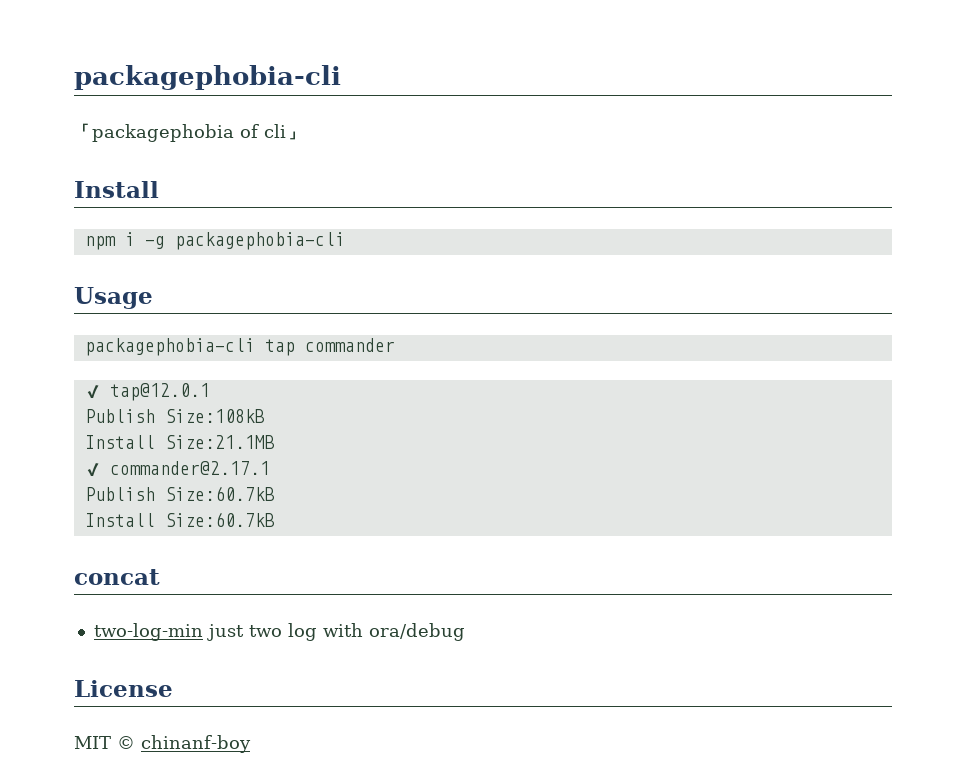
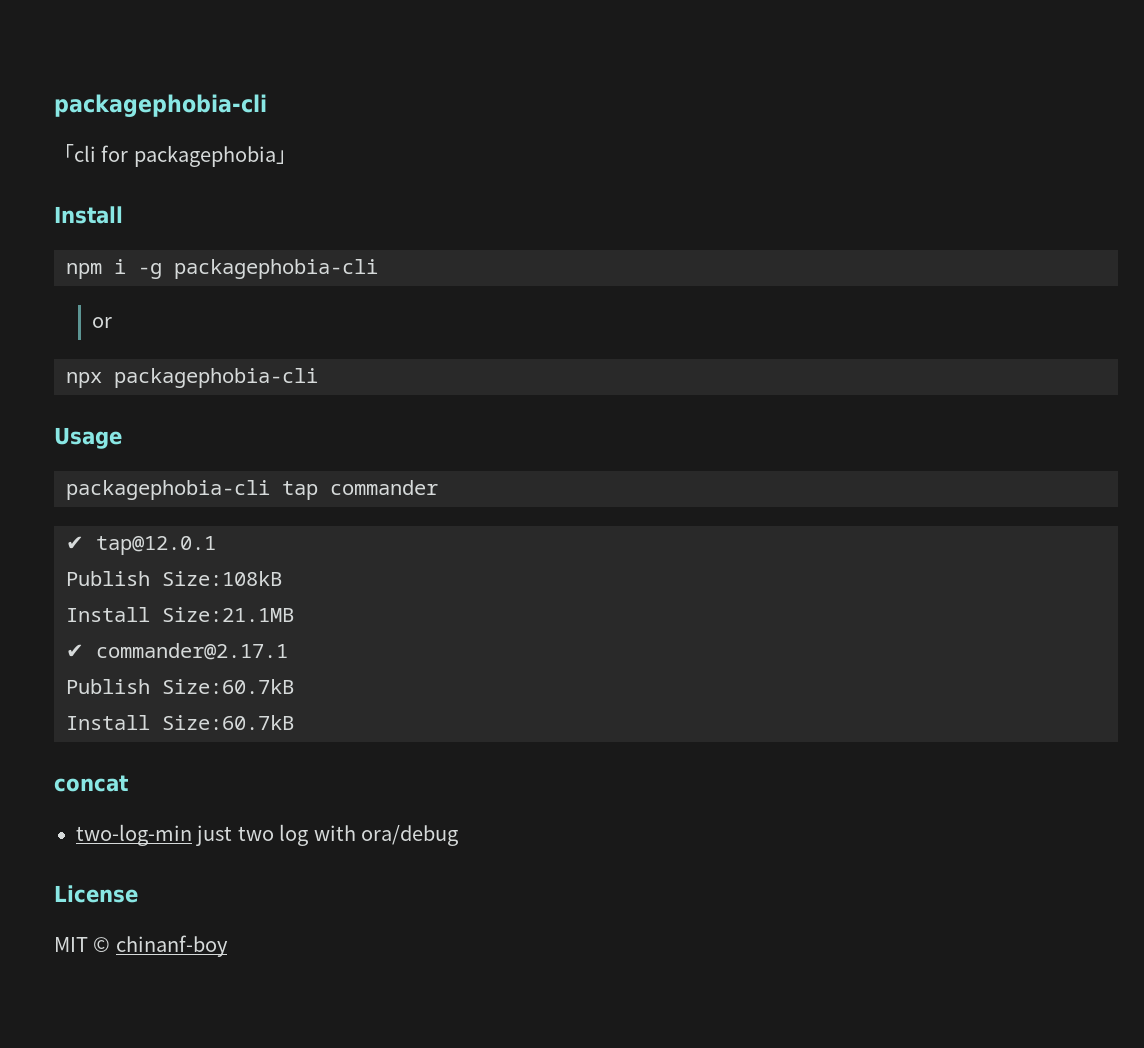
[92,124,286,142] packagephobia of cli -> [74,145,276,167] cli for packagephobia
(345, 241) none -> [92,317,113,328] [66,368,318,388] // or // npx packagephobia-cli

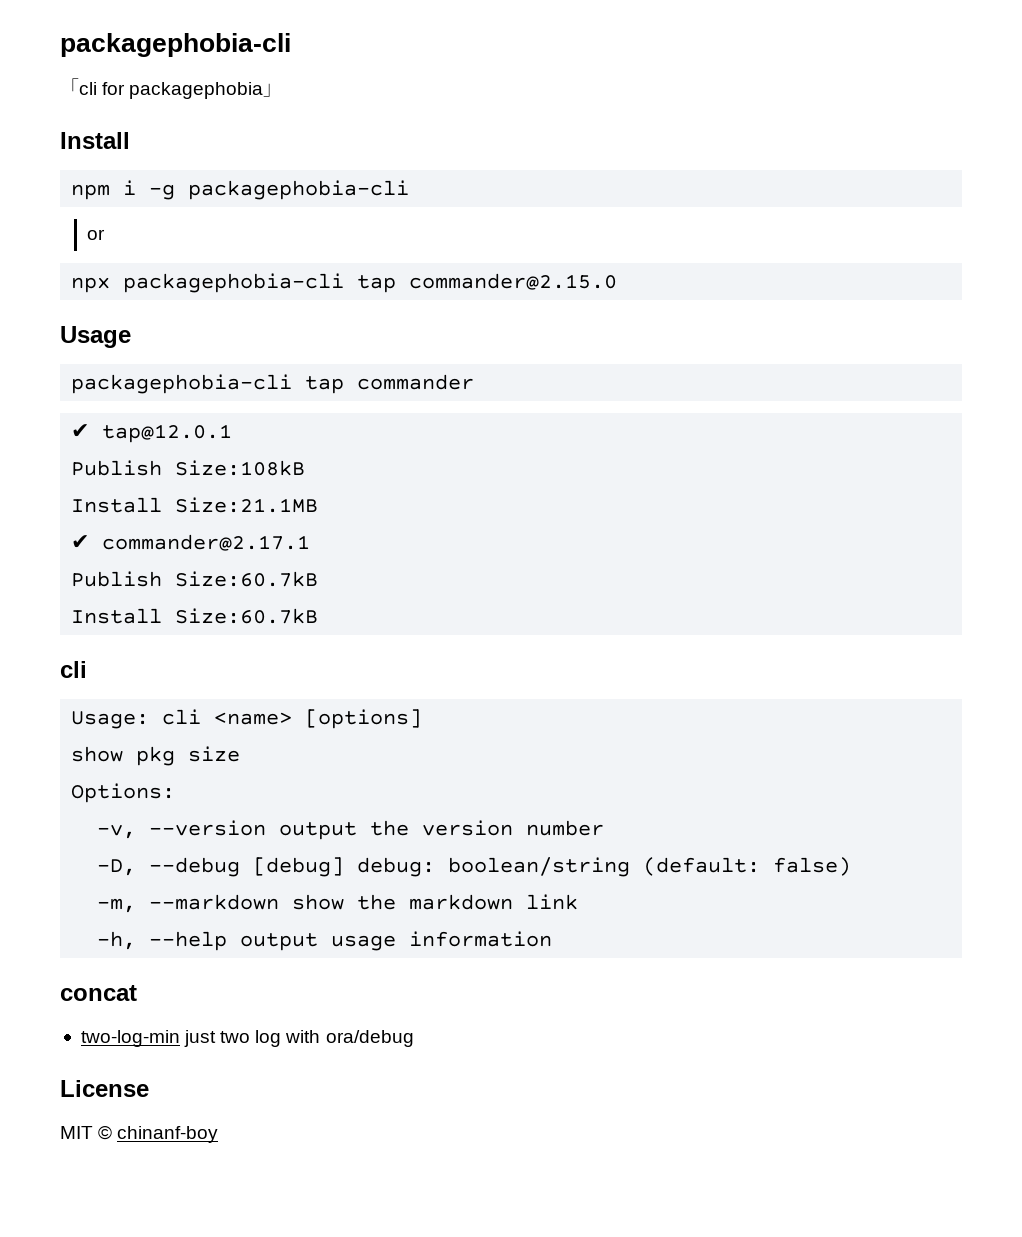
(318, 378) none -> [357,273,618,293] tap commander@2.15.0
(294, 722) none -> [60,661,87,678] [71,709,423,729] [71,746,241,766] [71,783,176,803] [97,820,605,840] [97,857,852,877] [97,894,579,913] [97,931,553,951] // cli // Usage: cli <name> [options] // show pkg size // Options: // -v, --version output the version number // -D, --debug [debug] debug: boolean/string (default: false) // -m, --markdown show the markdown link // -h, --help output usage information

